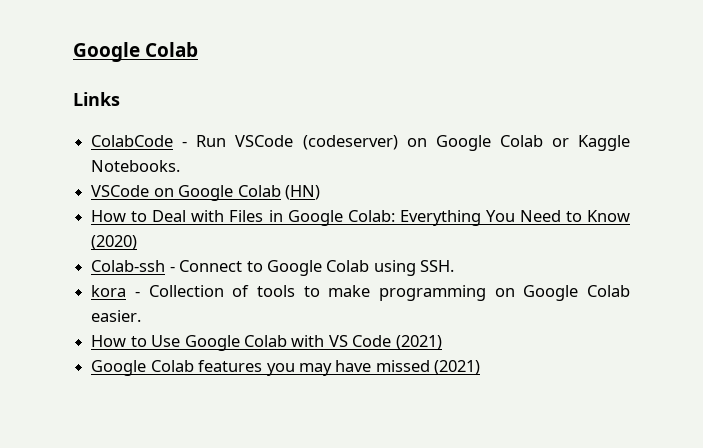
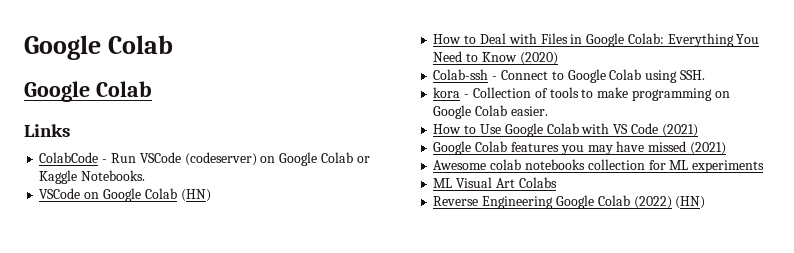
[73,42,199,62] Google Colab -> [24,35,173,60] [24,81,152,102] Google Colab // Google Colab
(481, 367) none -> [433,159,765,173] [433,177,557,188] [433,195,706,209] // Awesome colab notebooks collection for ML experiments // ML Visual Art Colabs // Reverse Engineering Google Colab (2022) (HN)

